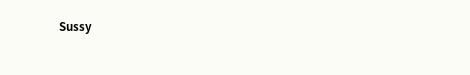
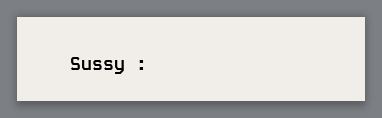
(92, 28) none -> [136,60,147,70] :

